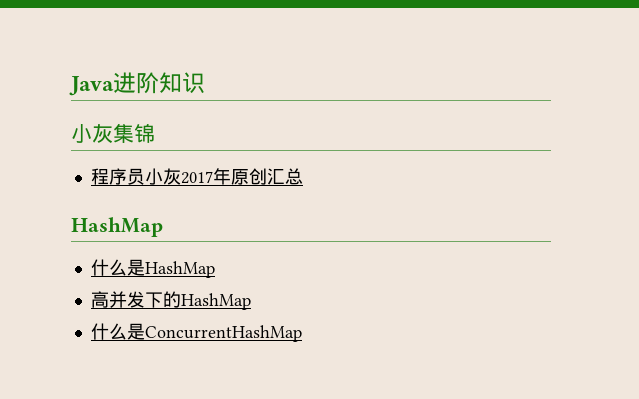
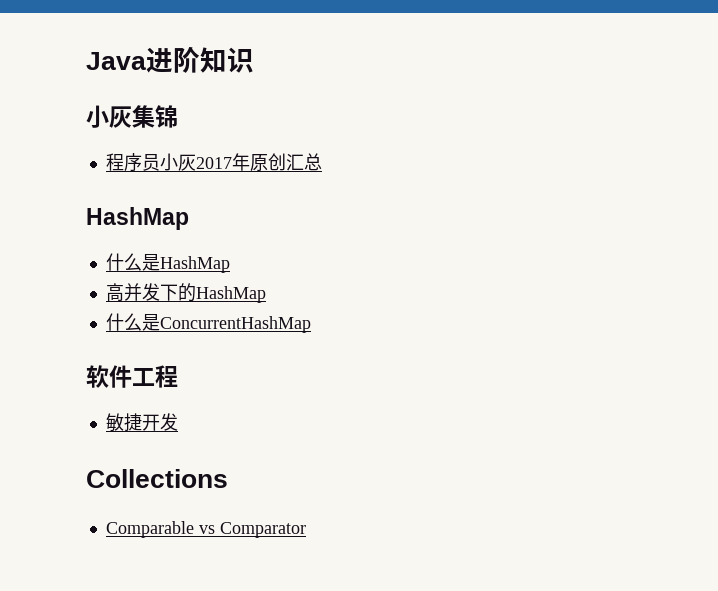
(302, 333) none -> [86,365,178,388] [105,413,178,432] [86,469,228,488] [105,521,306,538] // 软件工程 // 敏捷开发 // Collections // Comparable vs Comparator

